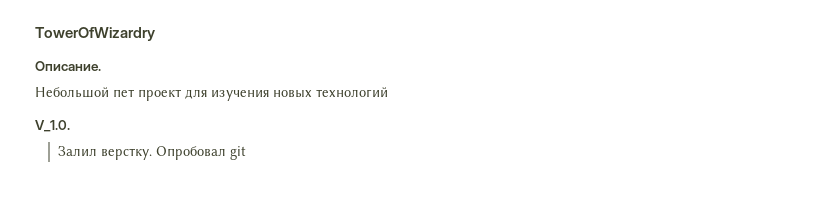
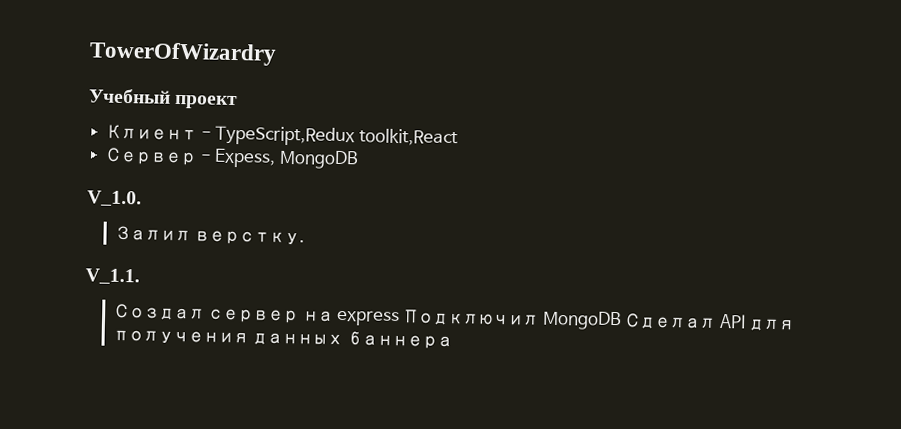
[35,61,101,71] [35,87,388,101] [35,120,70,132] [57,146,246,160] Описание. // Небольшой пет проект для изучения новых технологий // V_1.0. // Залил верстку. Опробовал git -> [88,88,239,110] [106,124,458,147] [105,147,359,170] [87,190,142,207] [114,225,306,246] [85,268,140,285] [113,303,796,332] [112,329,453,350] Учебный проект // Клиент - TypeScript,Redux toolkit,React // Сервер - Expess, MongoDB // V_1.0. // Залил верстку. // V_1.1. // Создал сервер на express Подключил MongoDB Сделал API для получения данных баннера

